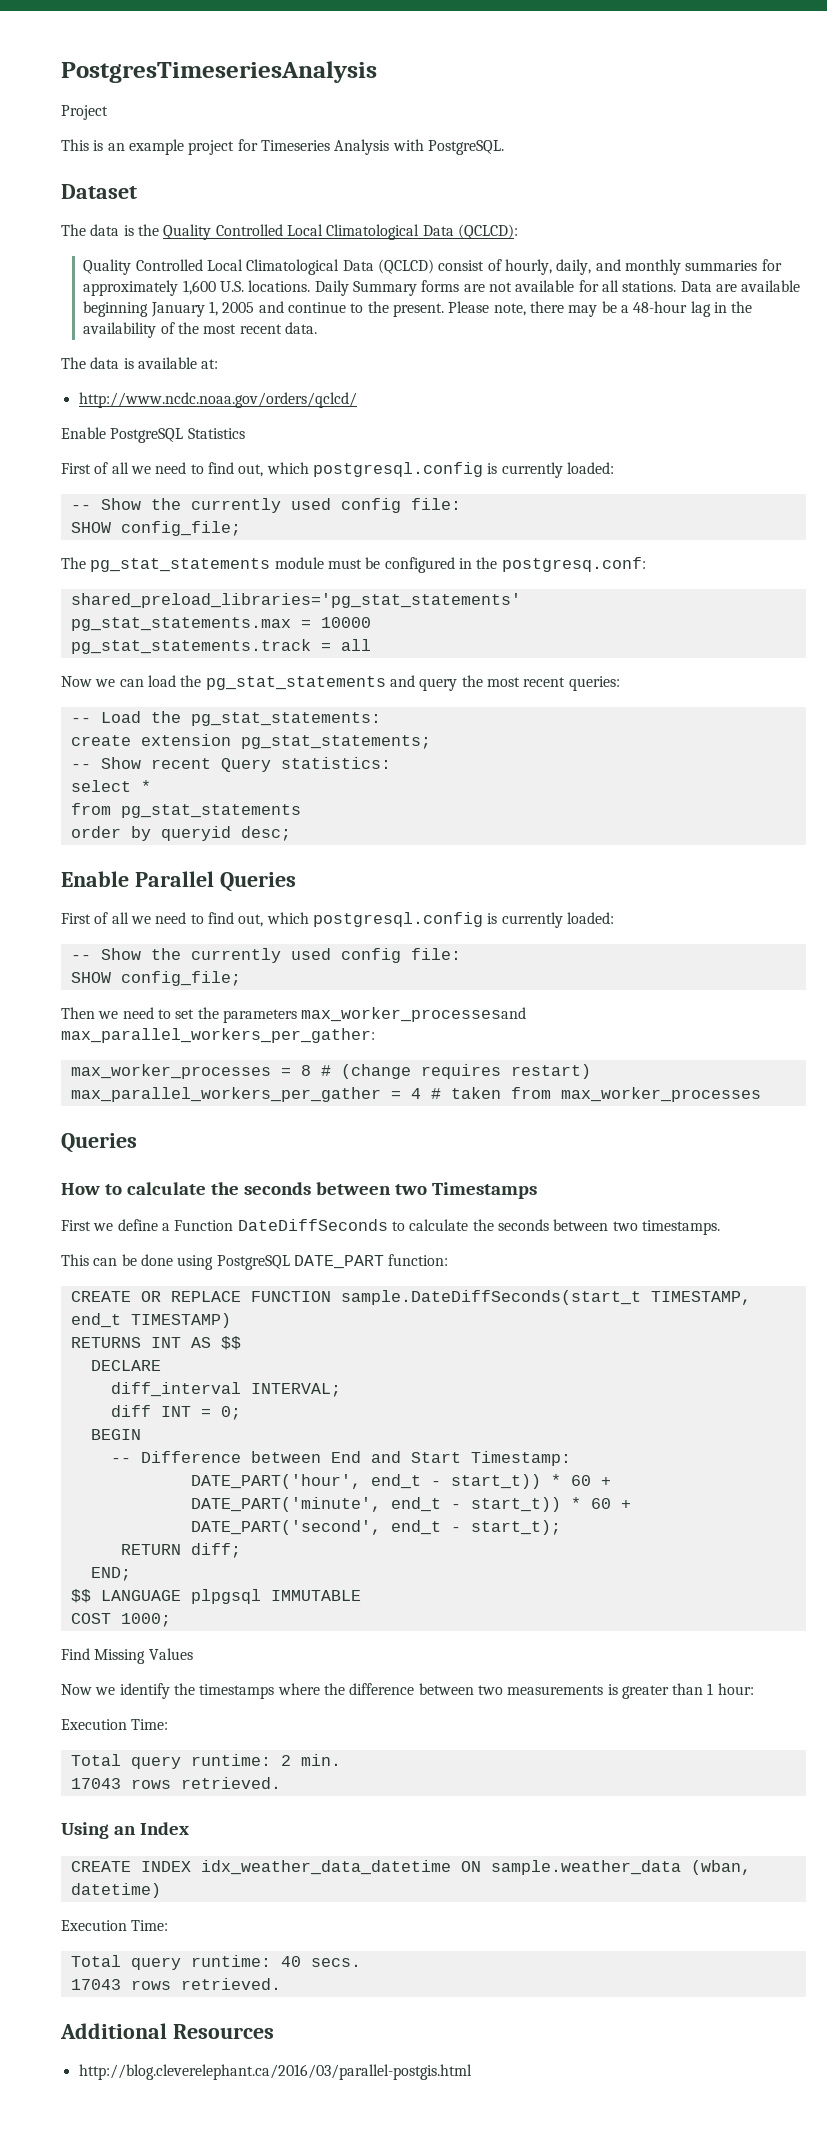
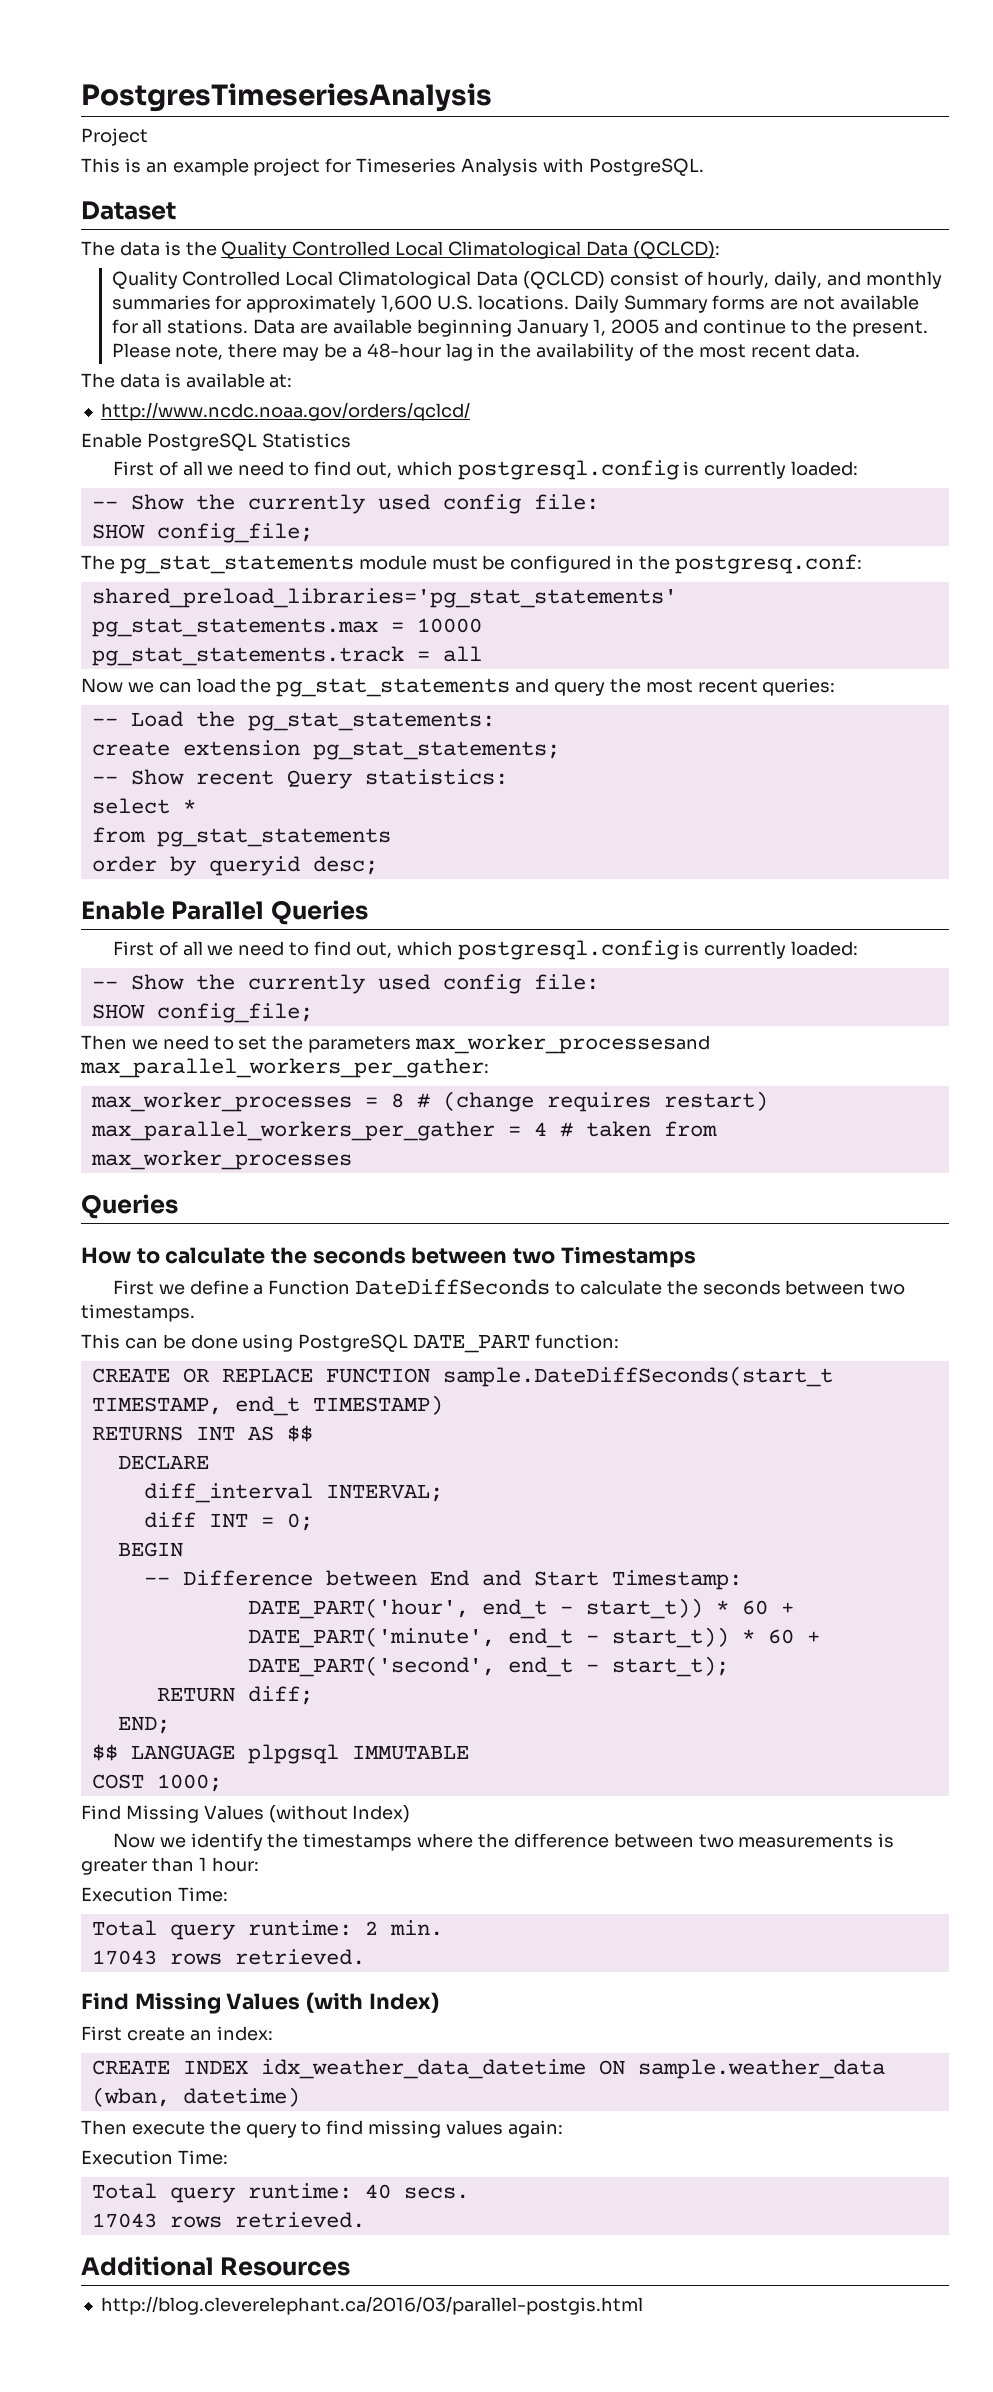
(193, 1654) none -> [268,1805,411,1823] (without Index)
[61,1822,189,1839] Using an Index -> [81,1992,439,2014] [81,2026,273,2041] Find Missing Values (with Index) // First create an index:
(161, 1890) none -> [81,2120,563,2138] // Then execute the query to find missing values again:

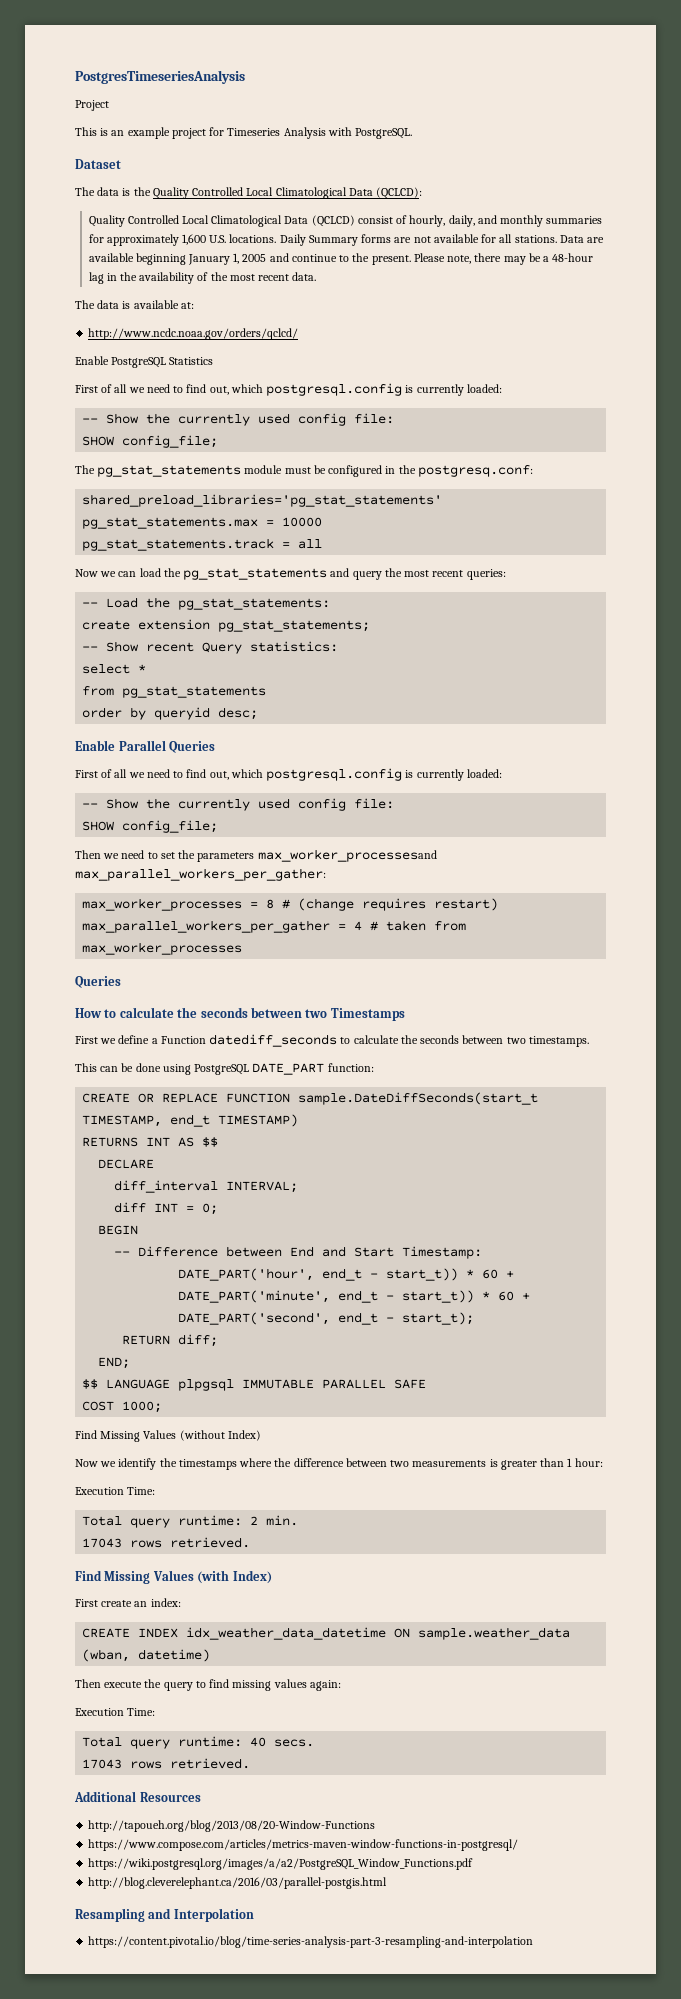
[355,1279,551,1295] DateDiffSeconds -> [209,1034,338,1047] datediff_seconds
(469, 1752) none -> [322,1379,427,1389] PARALLEL SAFE
[100,2296,643,2315] http://blog.cleverelephant.ca/2016/03/parallel-postgis.html -> [88,1820,376,1832] [88,1839,519,1851] [88,1858,474,1870] [88,1877,388,1889] [75,1908,254,1922] [88,1936,534,1948] http://tapoueh.org/blog/2013/08/20-Window-Functions // https://www.compose.com/articles/metrics-maven-window-functions-in-postgresql/ // https://wiki.postgresql.org/images/a/a2/PostgreSQL_Window_Functions.pdf // http://blog.cleverelephant.ca/2016/03/parallel-postgis.html // Resampling and Interpolation // https://content.pivotal.io/blog/time-series-analysis-part-3-resampling-and-interpolation

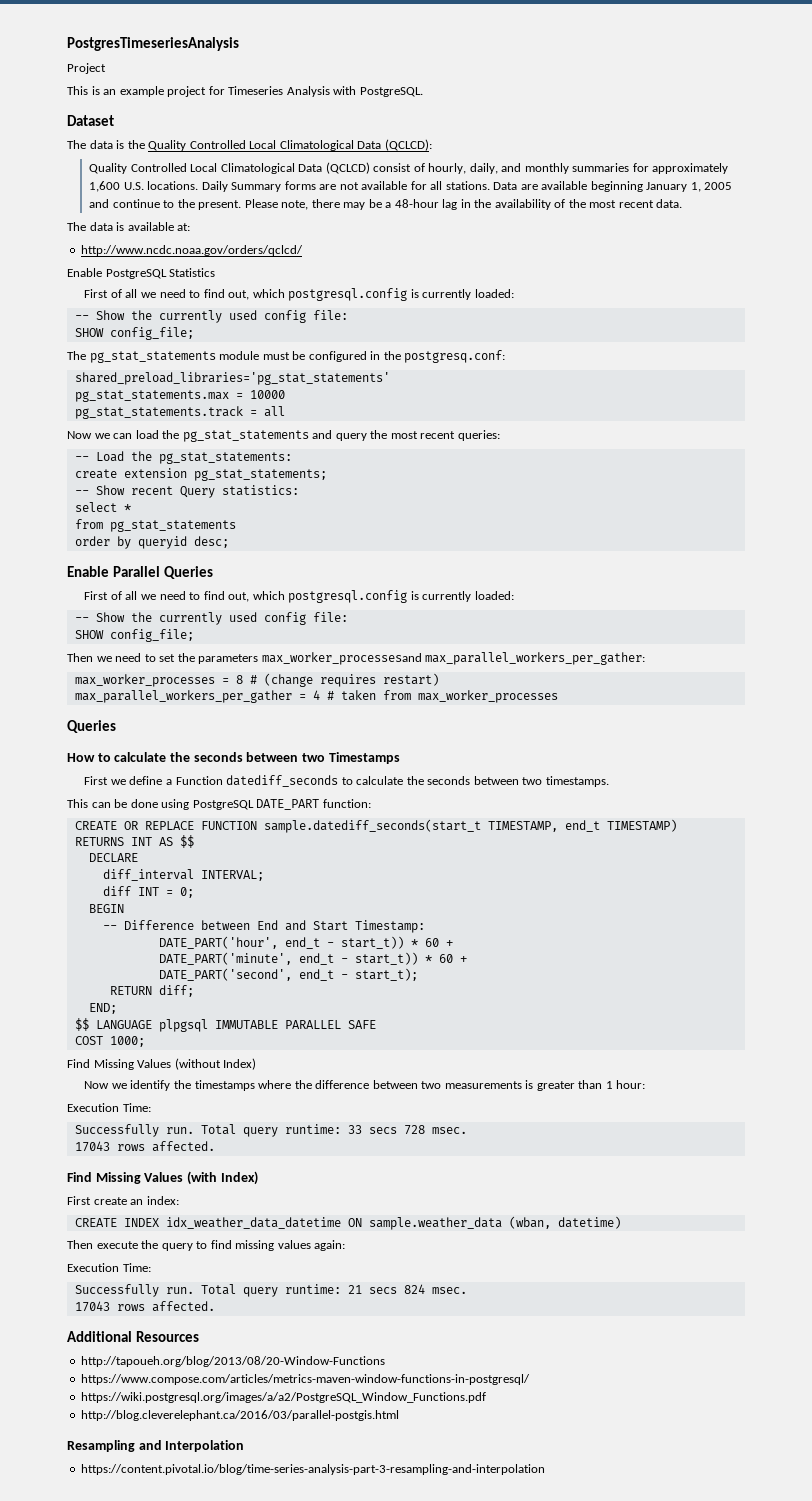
[298,1092,539,1105] sample.DateDiffSeconds(start_t -> [263,819,481,833] sample.datediff_seconds(start_t
[82,1515,299,1528] [82,1537,251,1548] Total query runtime: 2 min. // 17043 rows retrieved. -> [74,1124,467,1137] [74,1141,215,1152] Successfully run. Total query runtime: 33 secs 728 msec. // 17043 rows affected.
[82,1736,315,1749] [82,1758,251,1769] Total query runtime: 40 secs. // 17043 rows retrieved. -> [74,1284,467,1297] [74,1301,215,1312] Successfully run. Total query runtime: 21 secs 824 msec. // 17043 rows affected.

